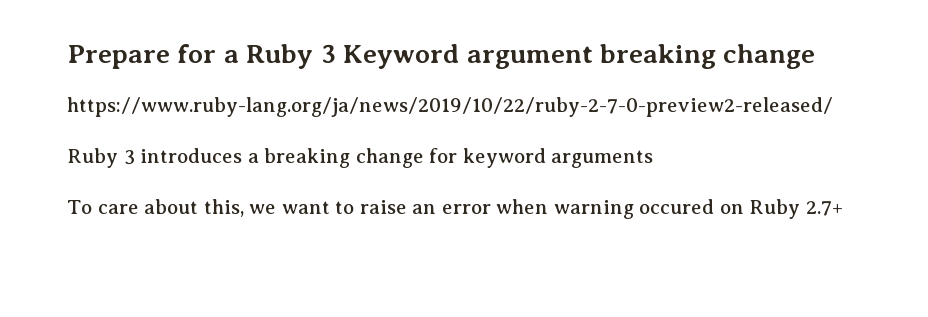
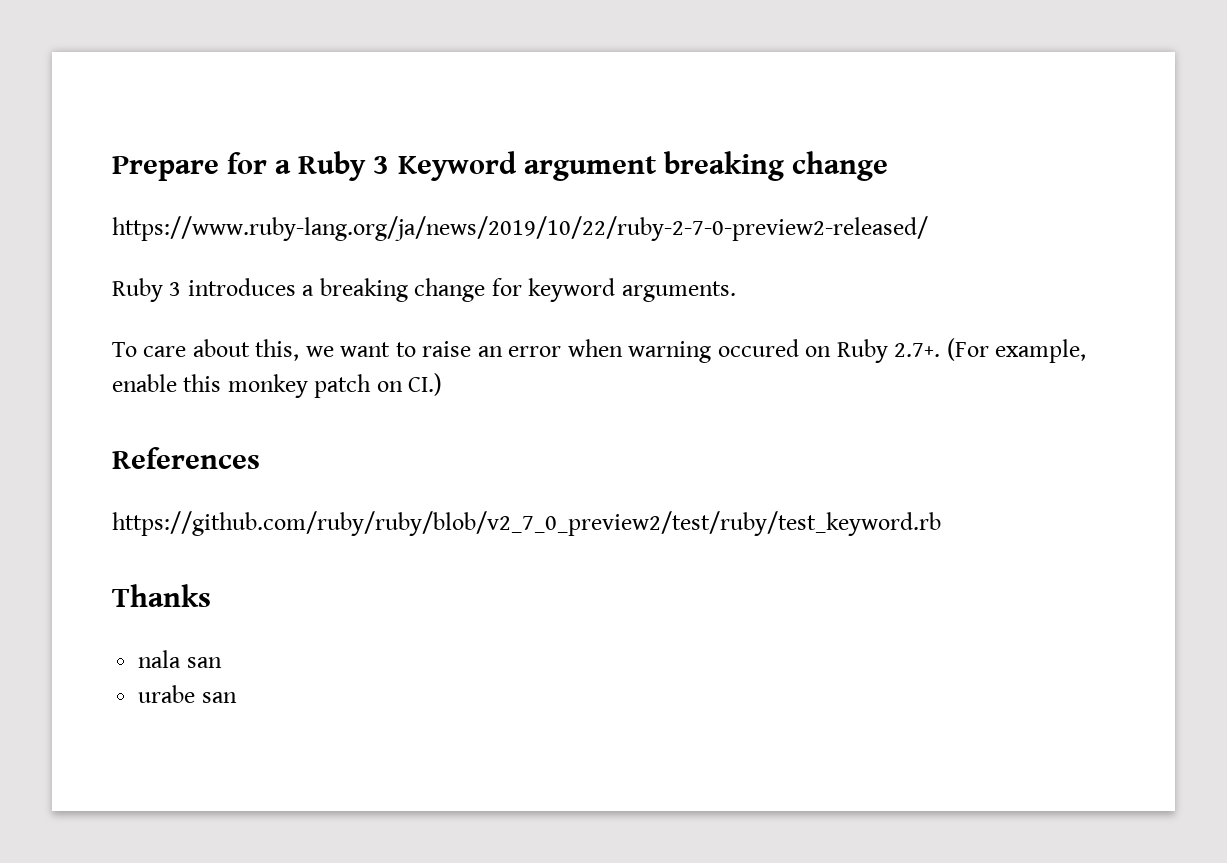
[551,150,654,168] arguments -> [621,281,736,302] arguments.
[806,201,844,216] 2.7+ -> [894,338,1087,363] [112,373,443,398] [112,447,260,469] [112,511,941,536] [112,584,211,607] [138,650,222,668] [138,685,237,703] 2.7+. (For example, enable this monkey patch on CI.) // References // https://github.com/ruby/ruby/blob/v2_7_0_preview2/test/ruby/test_keyword.rb // Thanks // nala san // urabe san

